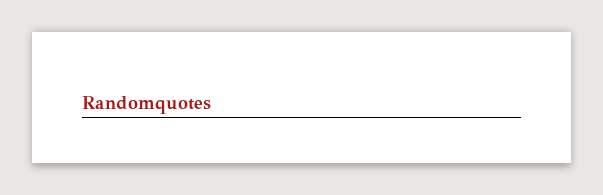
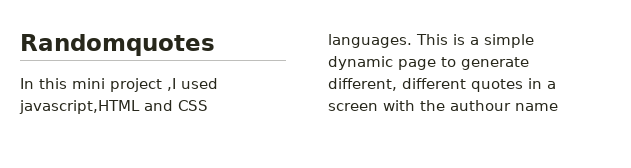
(211, 105) none -> [20,78,218,92] [19,100,208,114] [328,34,534,48] [328,56,529,70] [328,78,556,92] [328,100,558,111] // In this mini project ,I used javascript,HTML and CSS languages. This is a simple dynamic page to generate different, different quotes in a screen with the authour name

